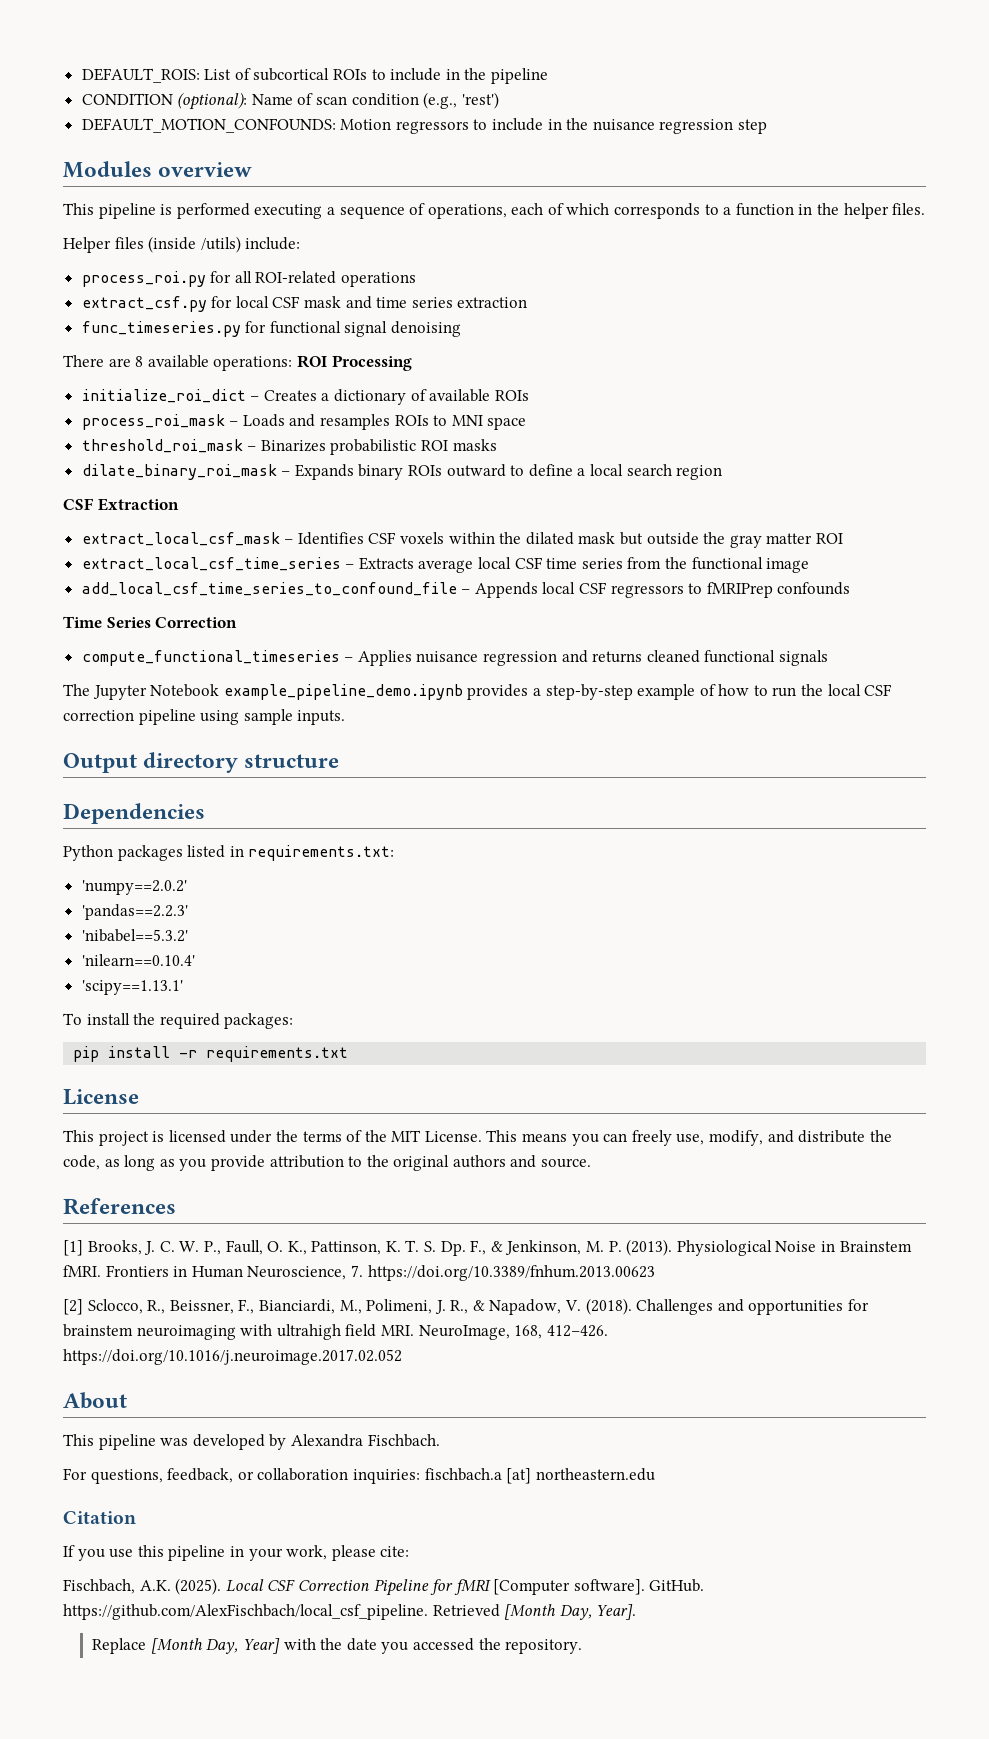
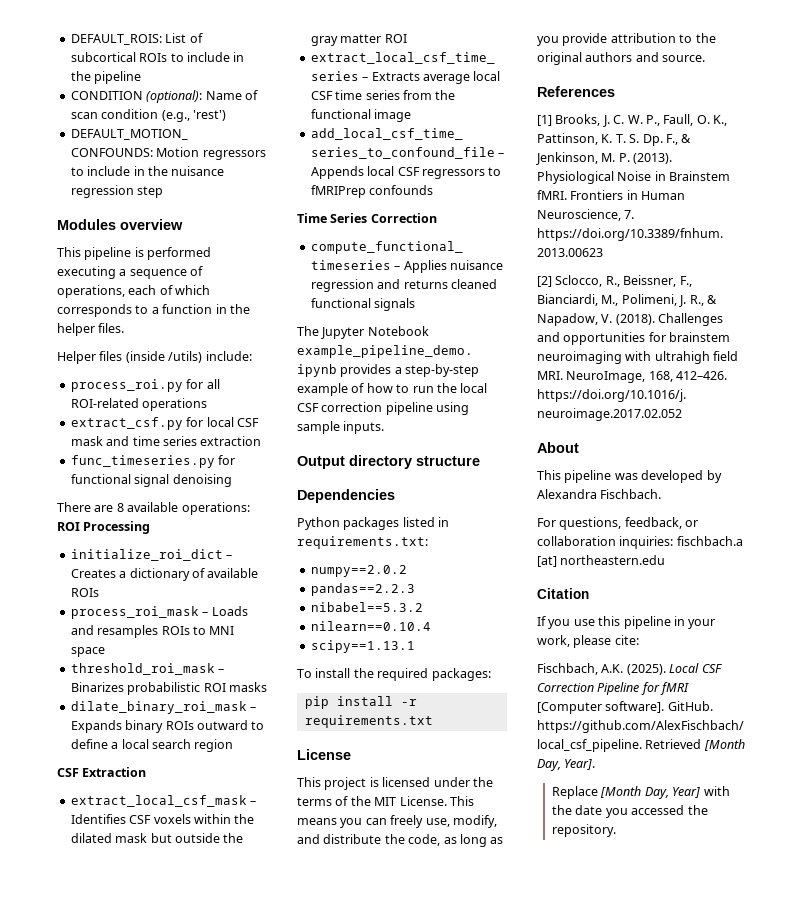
[81,880,187,895] [81,904,188,920] [81,929,188,942] [81,954,195,966] [81,980,183,995] 'numpy==2.0.2' // 'pandas==2.2.3' // 'nibabel==5.3.2' // 'nilearn==0.10.4' // 'scipy==1.13.1' -> [310,565,407,577] [310,583,415,596] [310,602,423,612] [310,621,431,631] [310,640,415,653] numpy==2.0.2 // pandas==2.2.3 // nibabel==5.3.2 // nilearn==0.10.4 // scipy==1.13.1

